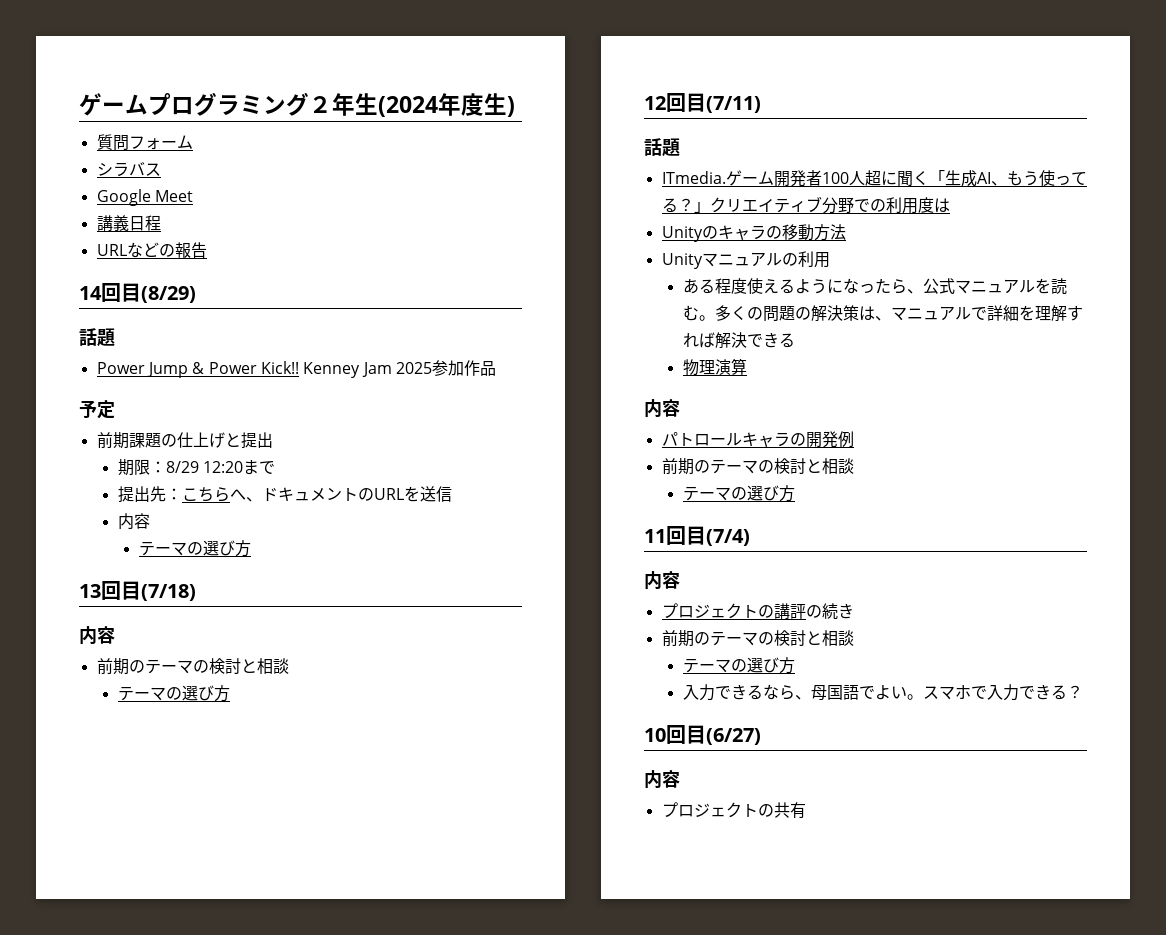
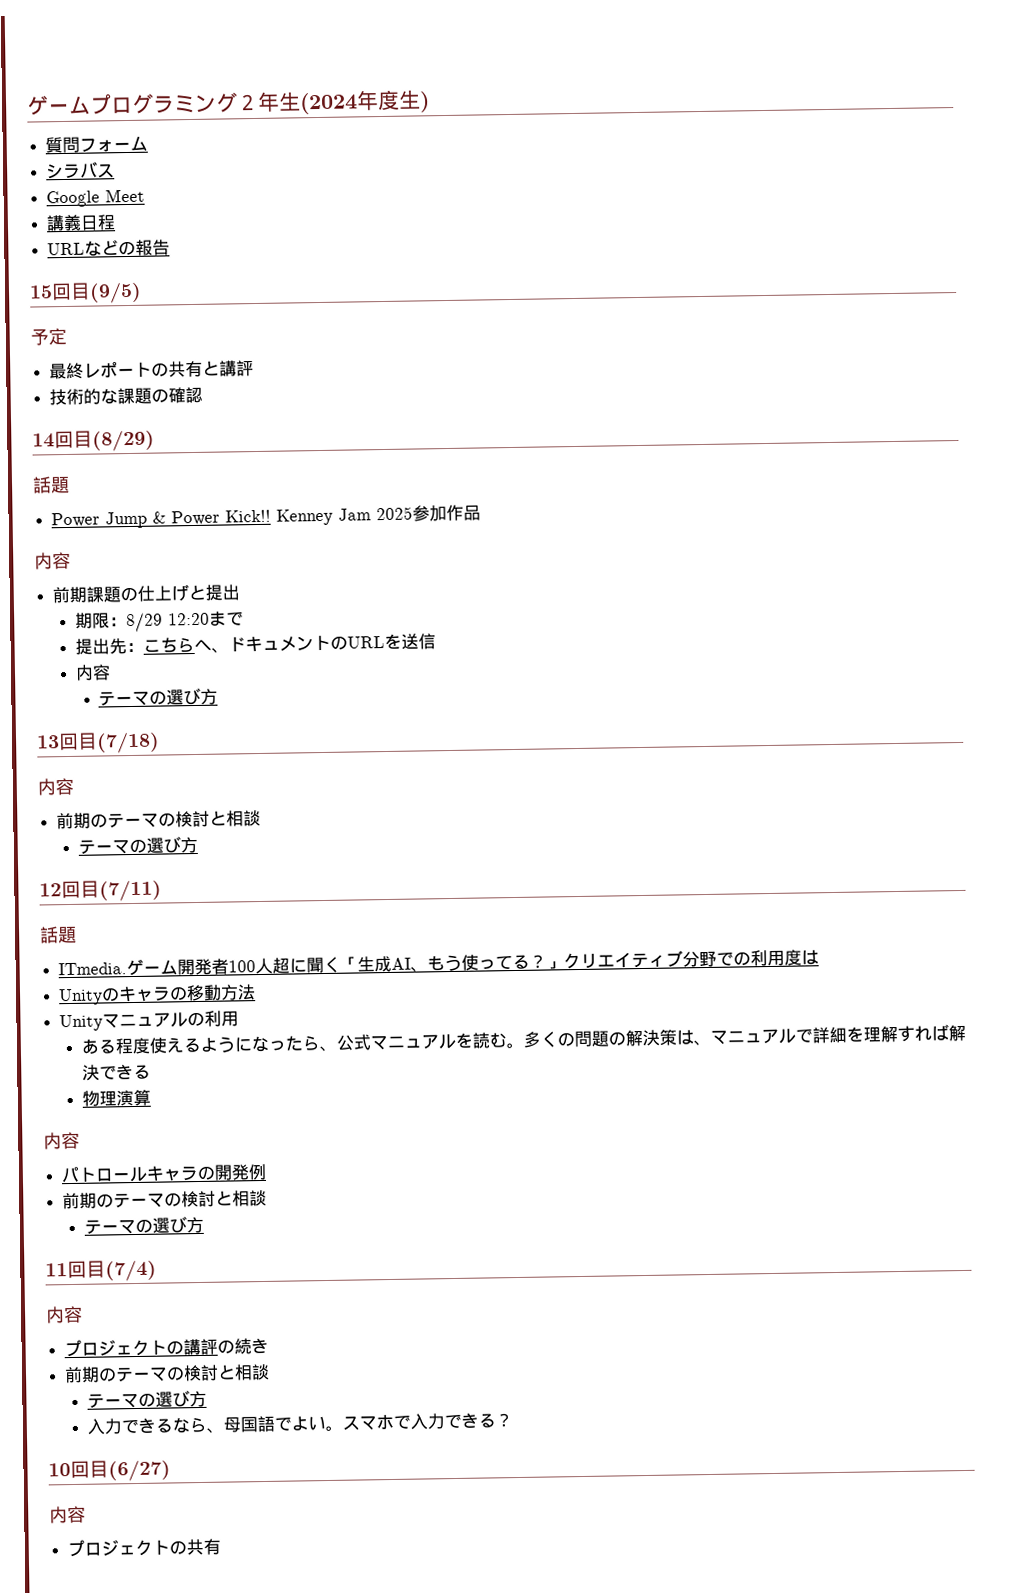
(207, 250) none -> [29,281,142,304] [30,327,67,346] [49,360,255,380] [49,386,204,406] // 15回目(9/5) // 予定 // 最終レポートの共有と講評 // 技術的な課題の確認
[79,400,115,419] 予定 -> [34,551,71,570] 内容

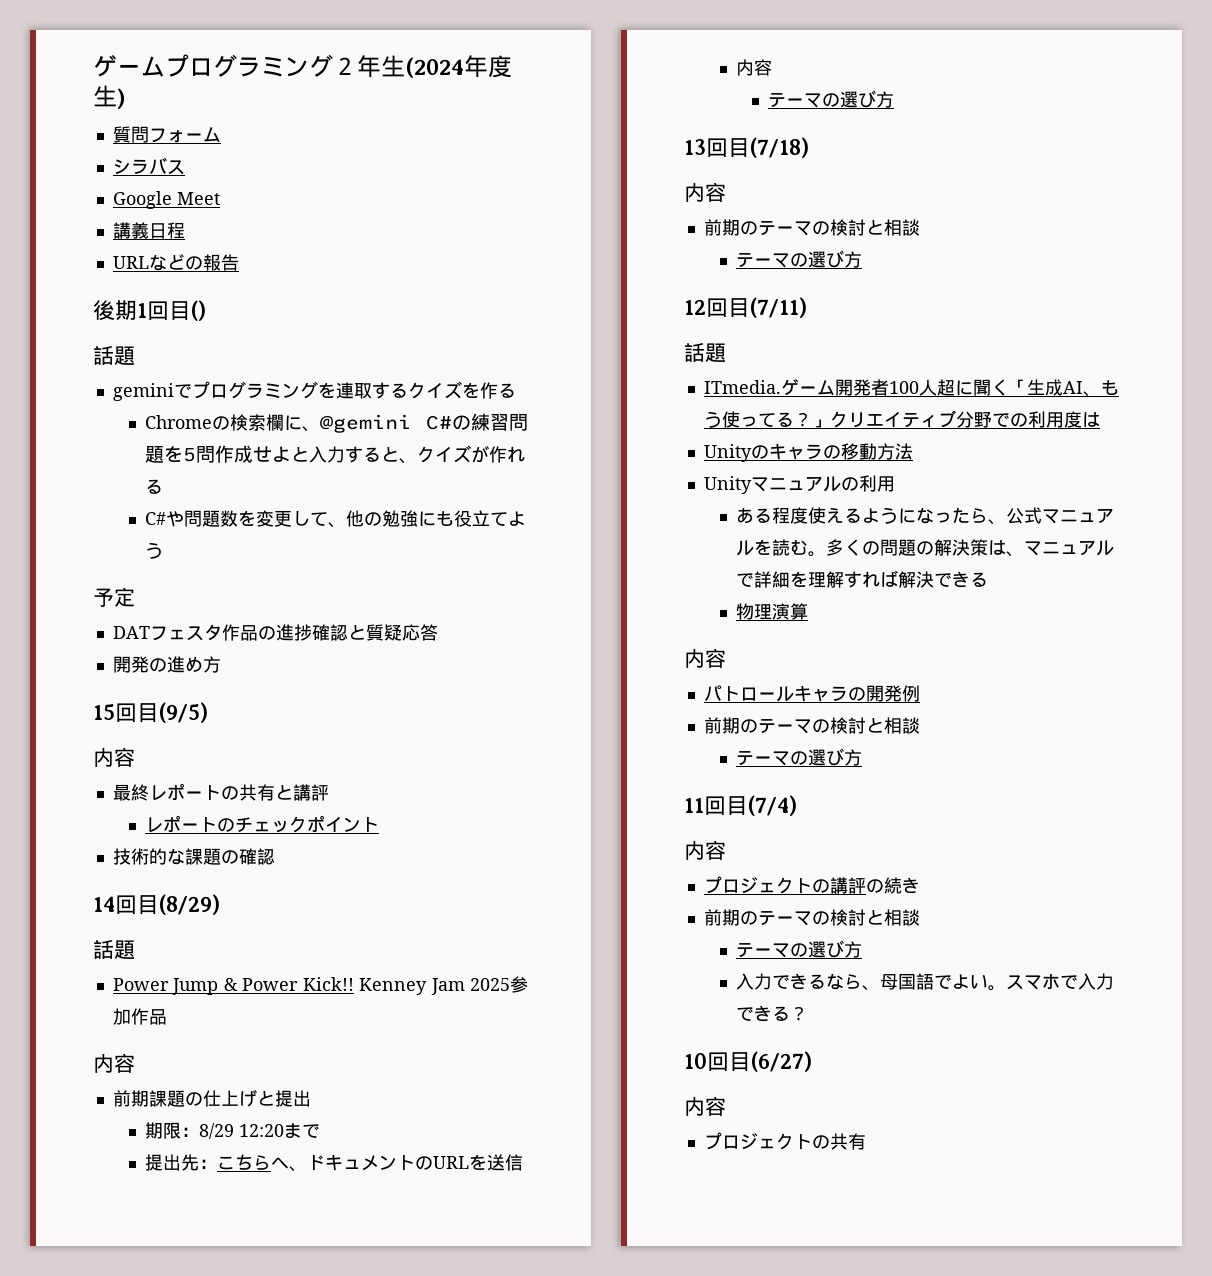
(171, 247) none -> [93,300,206,321] [93,346,135,366] [112,381,516,401] [144,413,528,433] [144,445,525,464] [144,479,163,494] [144,510,526,528] [144,542,163,559] [93,587,135,607] [112,624,438,641] [112,656,221,673] // 後期1回目() // 話題 // geminiでプログラミングを連取するクイズを作る // Chromeの検索欄に、@gemini C#の練習問題を5問作成せよと入力すると、クイズが作れる // C#や問題数を変更して、他の勉強にも役立てよう // 予定 // DATフェスタ作品の進捗確認と質疑応答 // 開発の進め方
[30,327,67,346] 予定 -> [93,747,135,767] 内容
(255, 368) none -> [144,815,379,833] // レポートのチェックポイント

